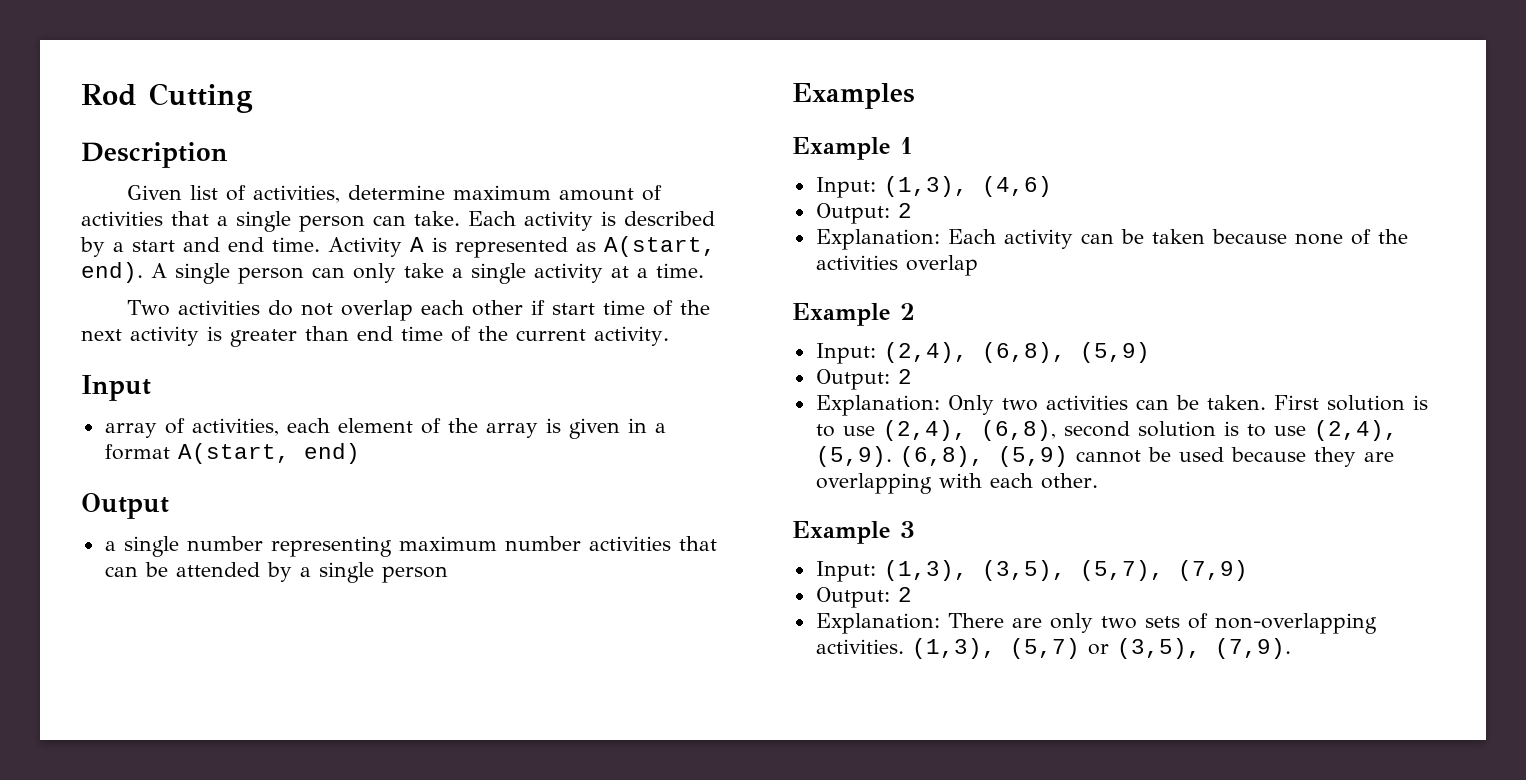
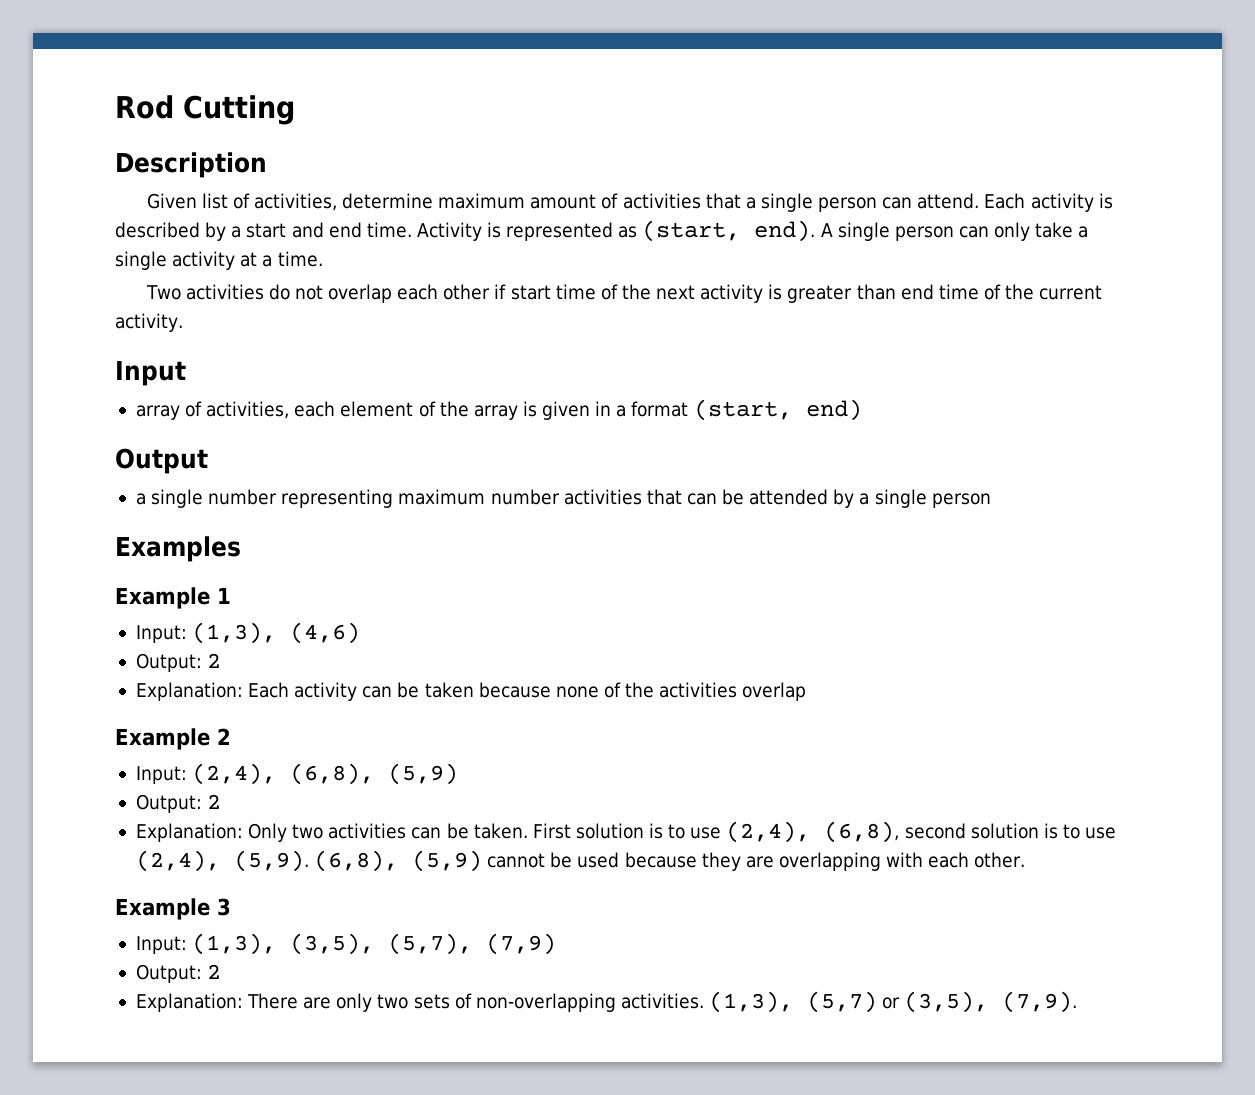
[414,211,460,226] take. -> [917,193,980,209] attend.
[410,237,424,252] A -> (482, 231) none
[604,236,716,257] A(start, -> [642,220,741,242] (start,
[177,443,290,464] A(start, -> [693,399,792,421] (start,

